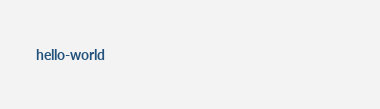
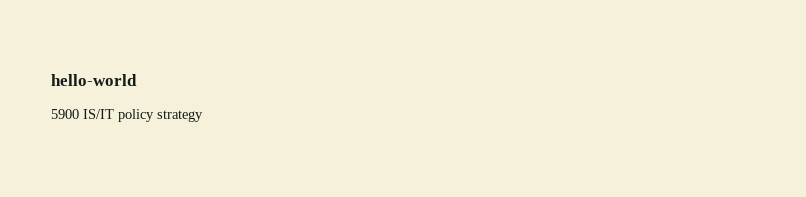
(105, 54) none -> [51,109,203,122] // 5900 IS/IT policy strategy

